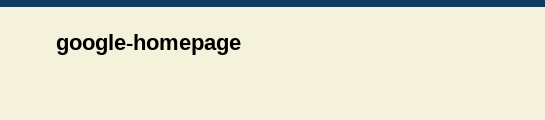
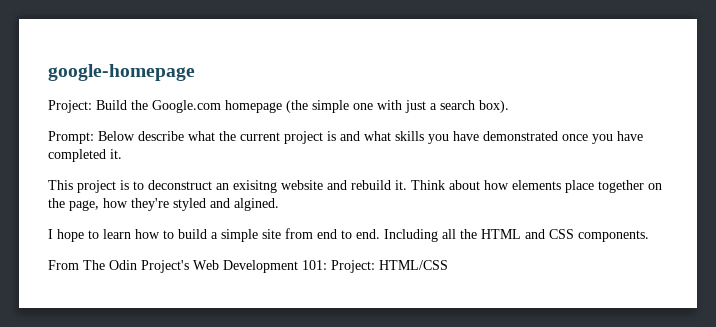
(241, 44) none -> [48,100,509,113] [48,131,643,144] [48,149,122,162] [48,180,662,193] [48,198,279,211] [48,228,649,242] [48,260,448,273] // Project: Build the Google.com homepage (the simple one with just a search box). // Prompt: Below describe what the current project is and what skills you have demonstrated once you have completed it. // This project is to deconstruct an exisitng website and rebuild it. Think about how elements place together on the page, how they're styled and algined. // I hope to learn how to build a simple site from end to end. Including all the HTML and CSS components. // From The Odin Project's Web Development 101: Project: HTML/CSS

